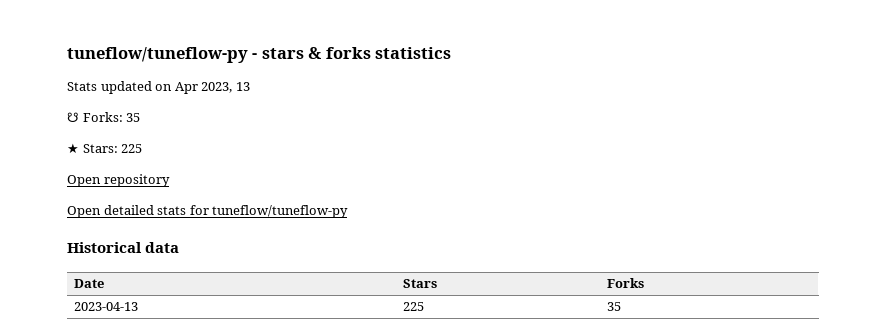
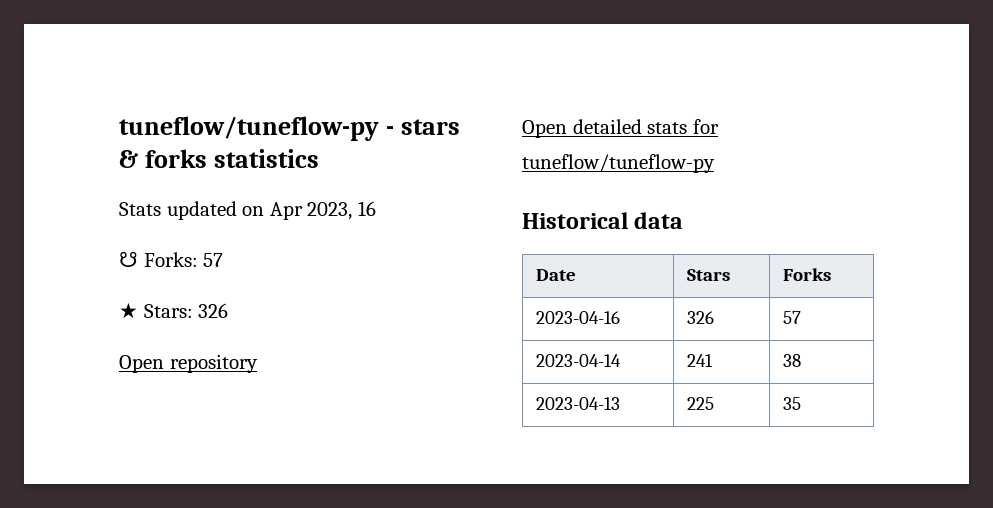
[235,82,250,91] 13 -> [357,201,376,216] 16
[126,113,141,122] 35 -> [203,253,224,267] 57
[121,144,143,153] 225 -> [198,303,229,318] 326
(645, 283) none -> [536,311,621,324] [687,311,715,324] [783,311,802,324] [536,354,622,367] [687,354,714,367] [783,354,802,367] // 2023-04-16 | 326 | 57 // 2023-04-14 | 241 | 38

